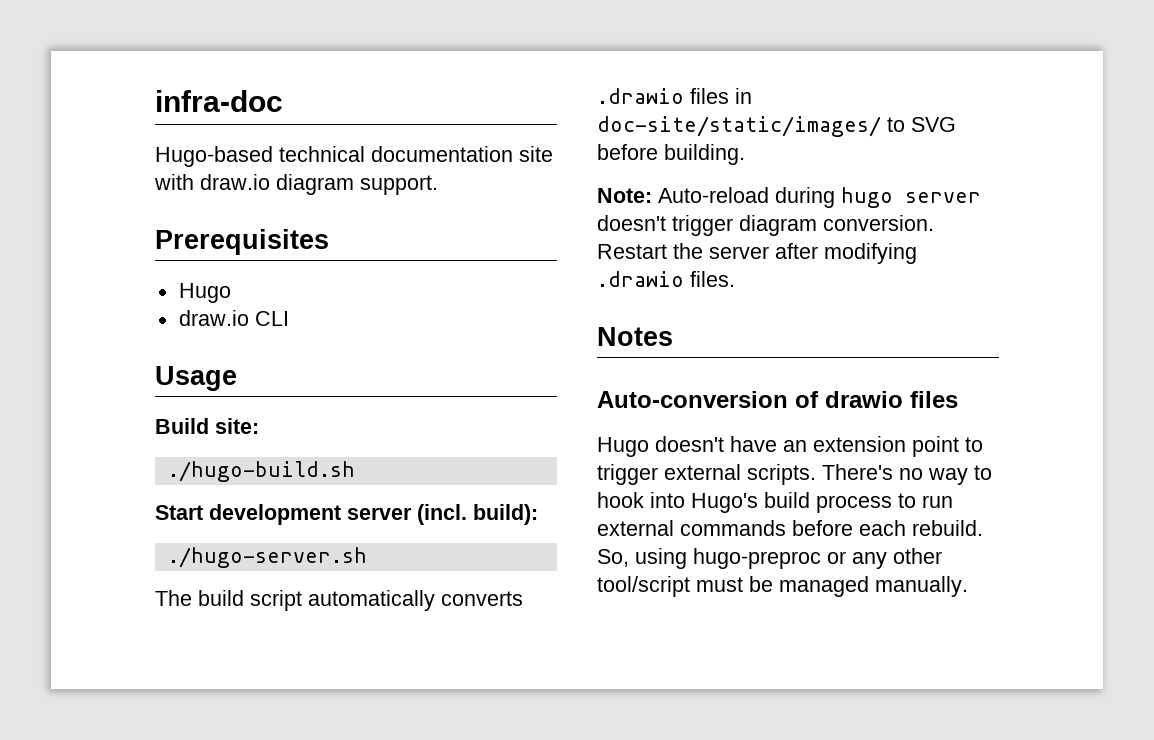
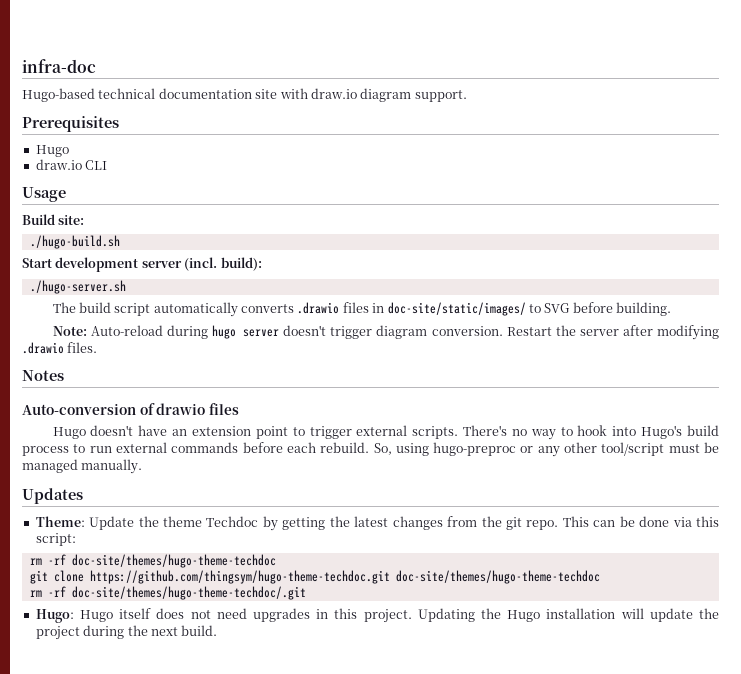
(968, 586) none -> [22,488,83,504] [35,516,720,531] [35,533,76,546] [29,554,276,568] [29,570,600,584] [29,586,306,600] [35,608,719,623] [35,625,218,640] // Updates // Theme: Update the theme Techdoc by getting the latest changes from the git repo. This can be done via this script: // rm -rf doc-site/themes/hugo-theme-techdoc // git clone https://github.com/thingsym/hugo-theme-techdoc.git doc-site/themes/hugo-theme-techdoc // rm -rf doc-site/themes/hugo-theme-techdoc/.git // Hugo: Hugo itself does not need upgrades in this project. Updating the Hugo installation will update the project during the next build.

